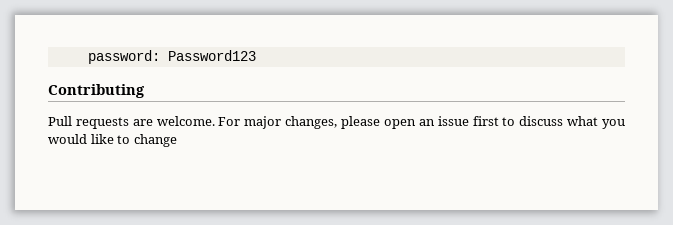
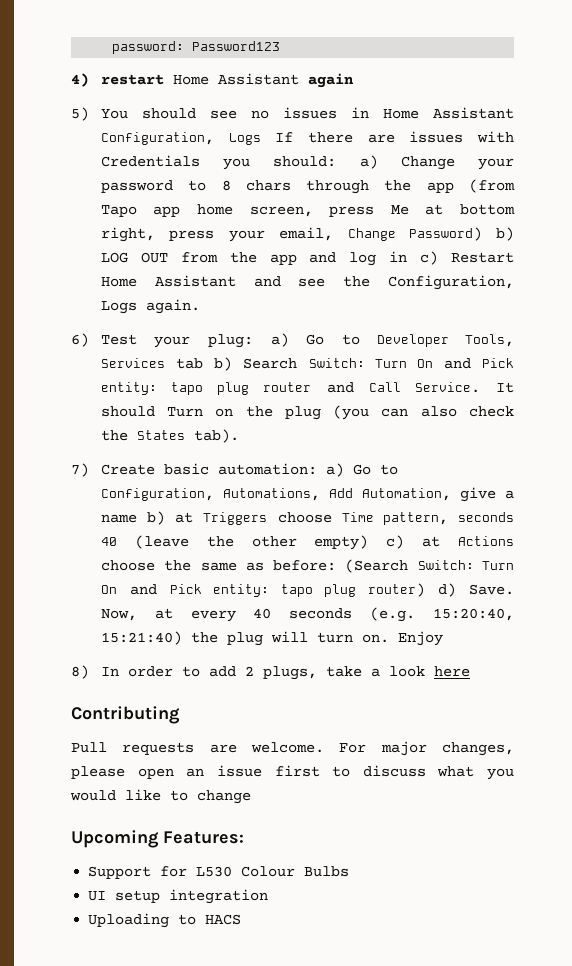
(256, 55) none -> [71,73,354,88] [71,107,514,121] [100,131,514,145] [100,155,514,170] [100,179,515,194] [100,204,515,217] [100,227,514,242] [100,251,514,266] [100,275,514,290] [100,299,200,314] [71,333,514,348] [100,357,514,371] [100,382,514,395] [100,405,514,420] [100,429,239,443] [71,463,398,477] [100,487,514,502] [100,511,514,525] [100,535,514,550] [100,559,514,573] [100,583,515,597] [100,607,514,622] [100,631,443,646] [71,665,470,680] // 4) restart Home Assistant again // 5) You should see no issues in Home Assistant Configuration, Logs If there are issues with Credentials you should: a) Change your password to 8 chars through the app (from Tapo app home screen, press Me at bottom right, press your email, Change Password) b) LOG OUT from the app and log in c) Restart Home Assistant and see the Configuration, Logs again. // 6) Test your plug: a) Go to Developer Tools, Services tab b) Search Switch: Turn On and Pick entity: tapo plug router and Call Service. It should Turn on the plug (you can also check the States tab). // 7) Create basic automation: a) Go to Configuration, Automations, Add Automation, give a name b) at Triggers choose Time pattern, seconds 40 (leave the other empty) c) at Actions choose the same as before: (Search Switch: Turn On and Pick entity: tapo plug router) d) Save. Now, at every 40 seconds (e.g. 15:20:40, 15:21:40) the plug will turn on. Enjoy // 8) In order to add 2 plugs, take a look here
(177, 140) none -> [71,830,244,848] [88,866,350,879] [88,889,269,904] [88,913,242,928] // Upcoming Features: // Support for L530 Colour Bulbs // UI setup integration // Uploading to HACS

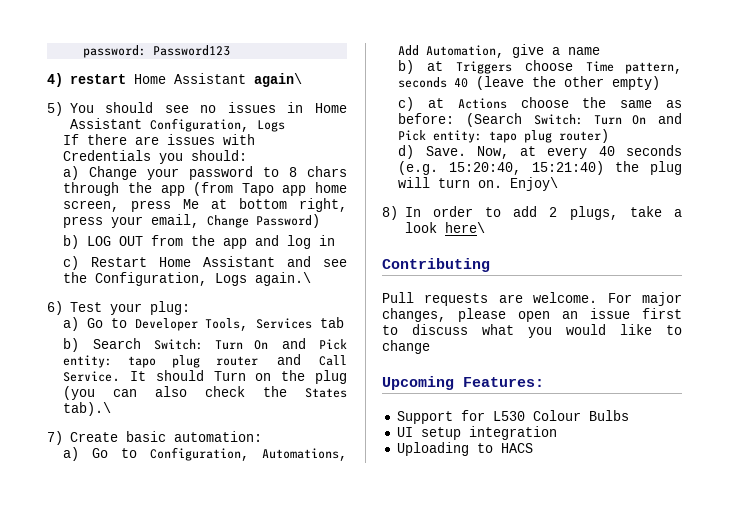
[307,73,354,88] again -> [253,73,302,87] again\
(261, 139) none -> (285, 126) //
(337, 161) none -> (248, 155) //
(482, 234) none -> (321, 221) //
(408, 256) none -> (336, 240) //
[145,299,200,314] again. -> [255,272,312,286] again.\
(254, 341) none -> (190, 308) //
(204, 363) none -> (345, 322) //
[193,429,239,443] tab). -> [63,402,112,416] tab).\
(317, 469) none -> (262, 436) //
(137, 518) none -> (601, 51) //
(369, 542) none -> (661, 83) //
(426, 590) none -> (610, 136) //
[397,631,443,646] Enjoy -> [510,177,559,191] Enjoy\
[433,666,470,677] here -> [444,222,485,233] here\

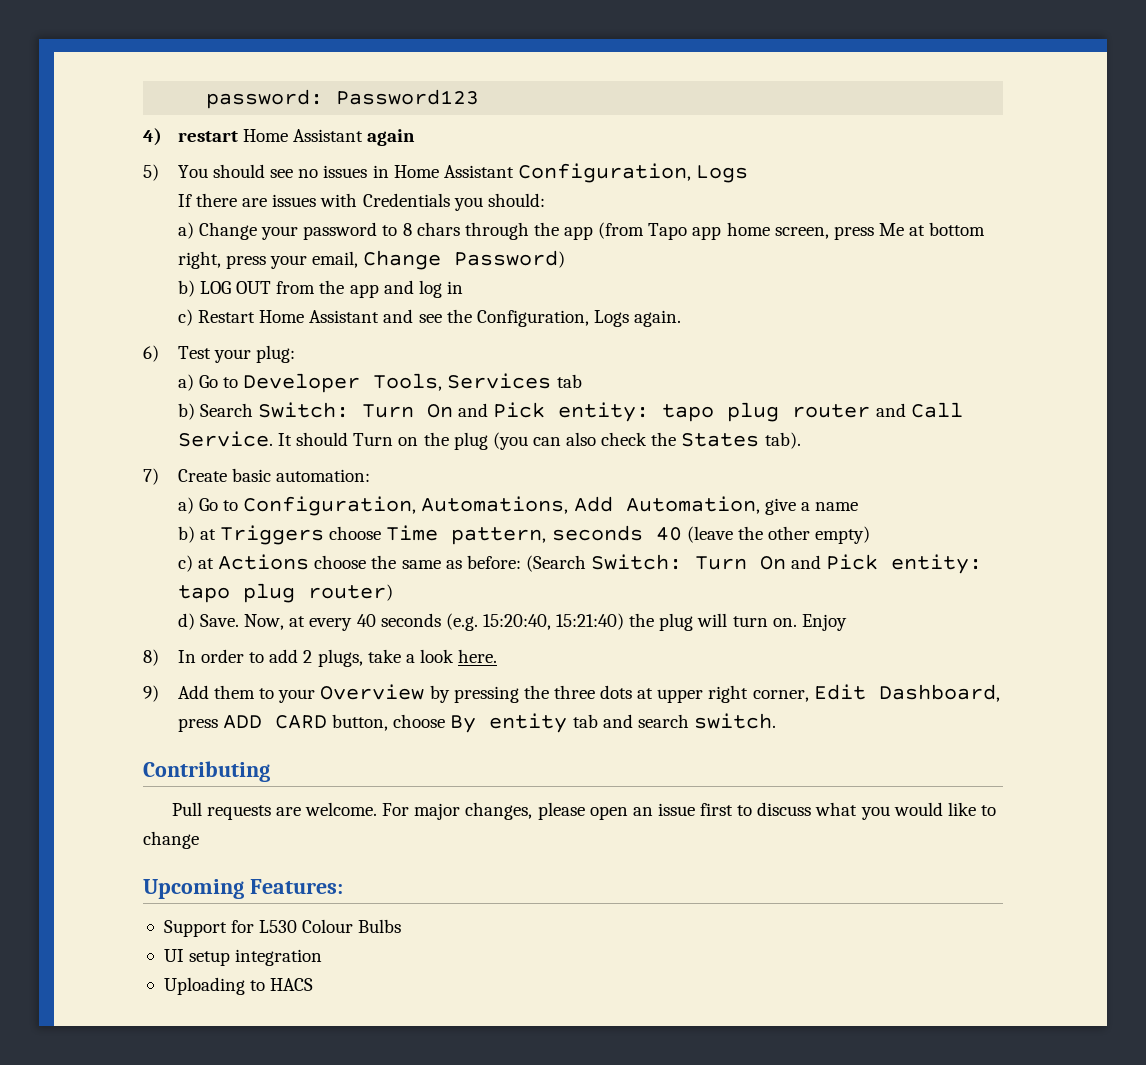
[253,73,302,87] again\ -> [367,129,416,146] again
[255,272,312,286] again.\ -> [634,310,682,327] again.
[63,402,112,416] tab).\ -> [764,432,801,449] tab).
[510,177,559,191] Enjoy\ -> [801,614,847,631] Enjoy
[444,222,485,233] here\ -> [458,649,498,663] [143,684,1000,703] [177,713,776,733] here. // 9) Add them to your Overview by pressing the three dots at upper right corner, Edit Dashboard, press ADD CARD button, choose By entity tab and search switch.

